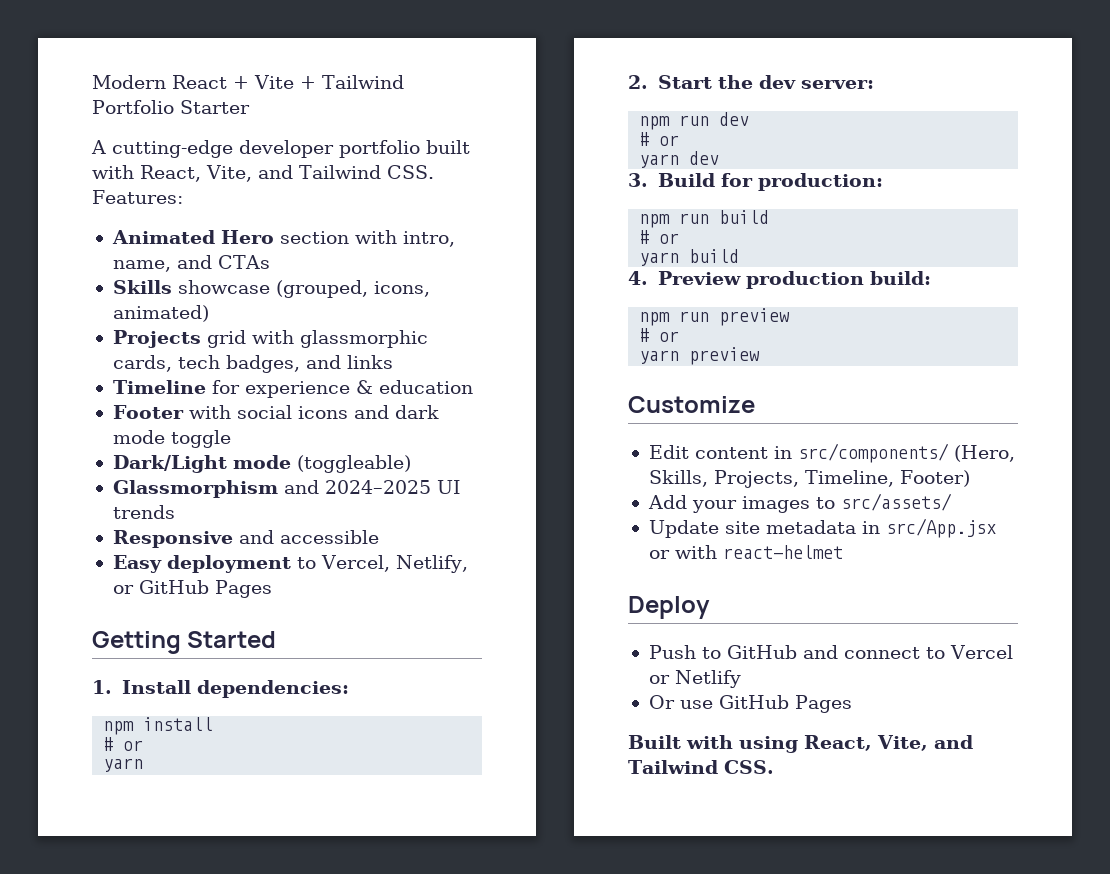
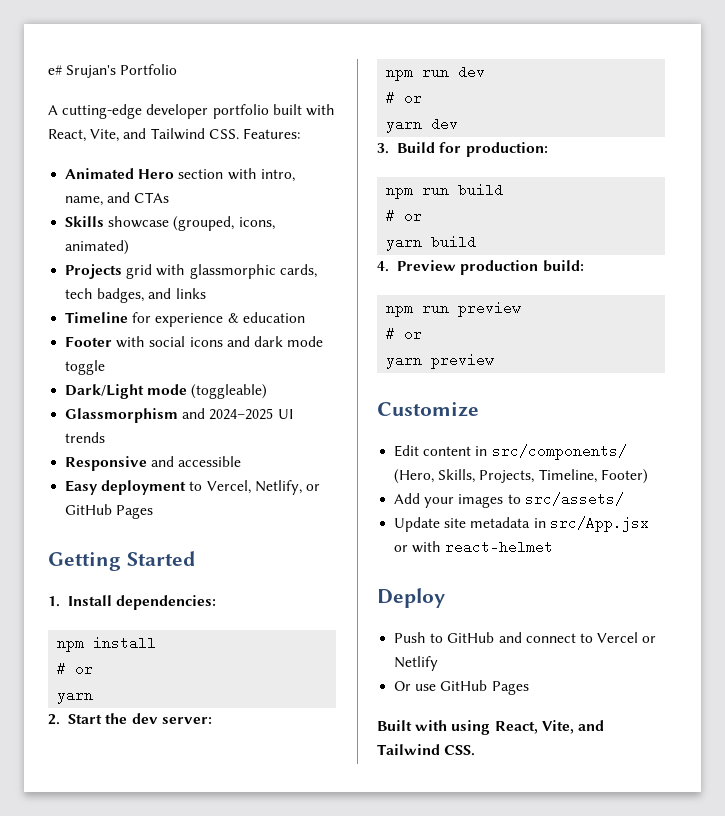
[92,75,404,89] Modern React + Vite + Tailwind -> [48,65,117,78] e# Srujan's
[179,100,250,114] Starter -> (178, 69) none

